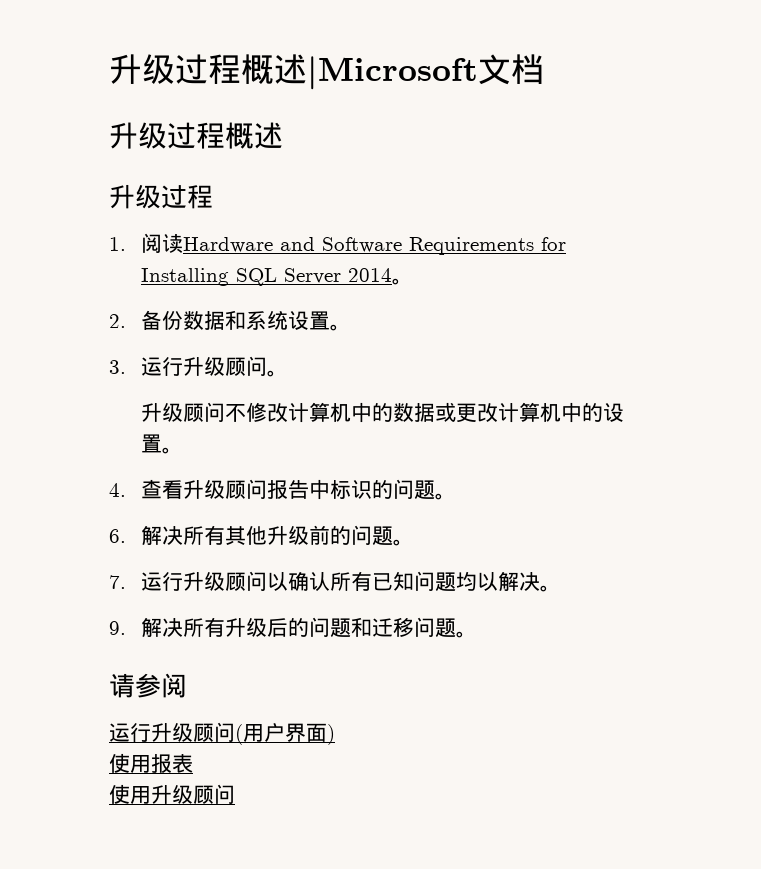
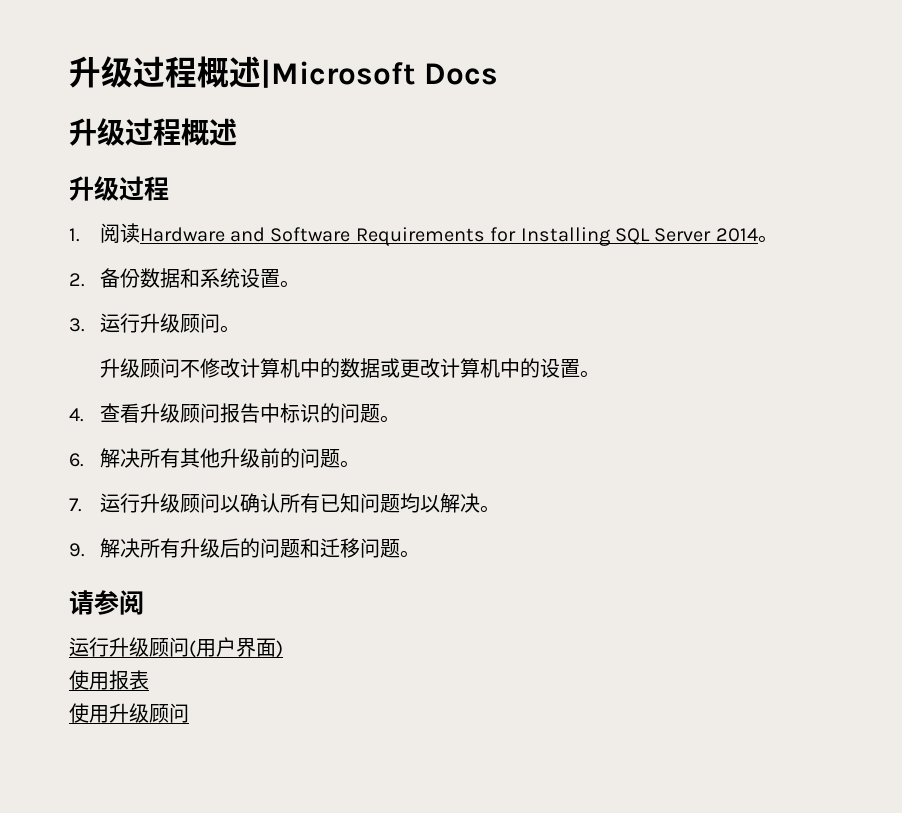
[478,54,544,85] 文档 -> [423,63,498,85] Docs

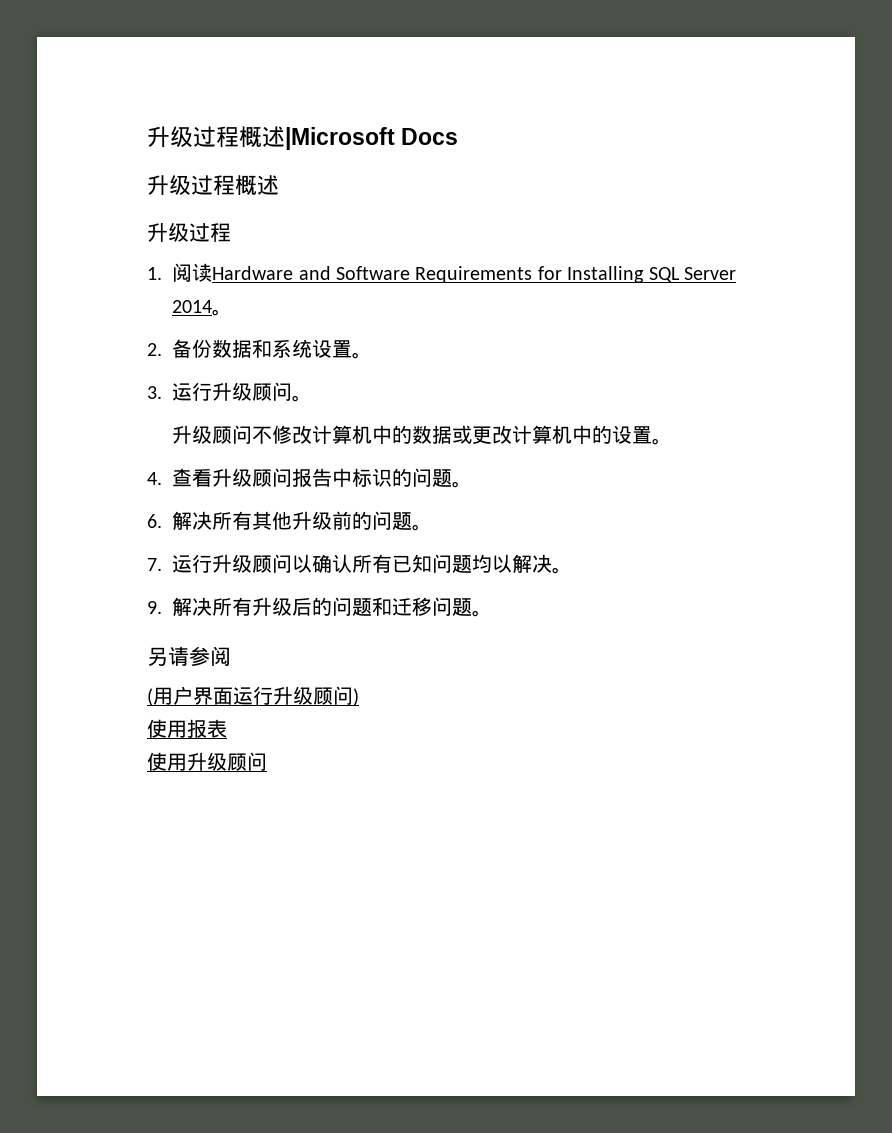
(420, 554) none -> [147,647,168,666] 另
[69,637,276,658] 运行升级顾问(用户界面 -> [147,686,353,706] (用户界面运行升级顾问

